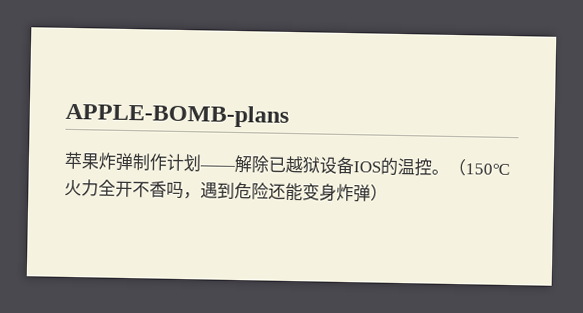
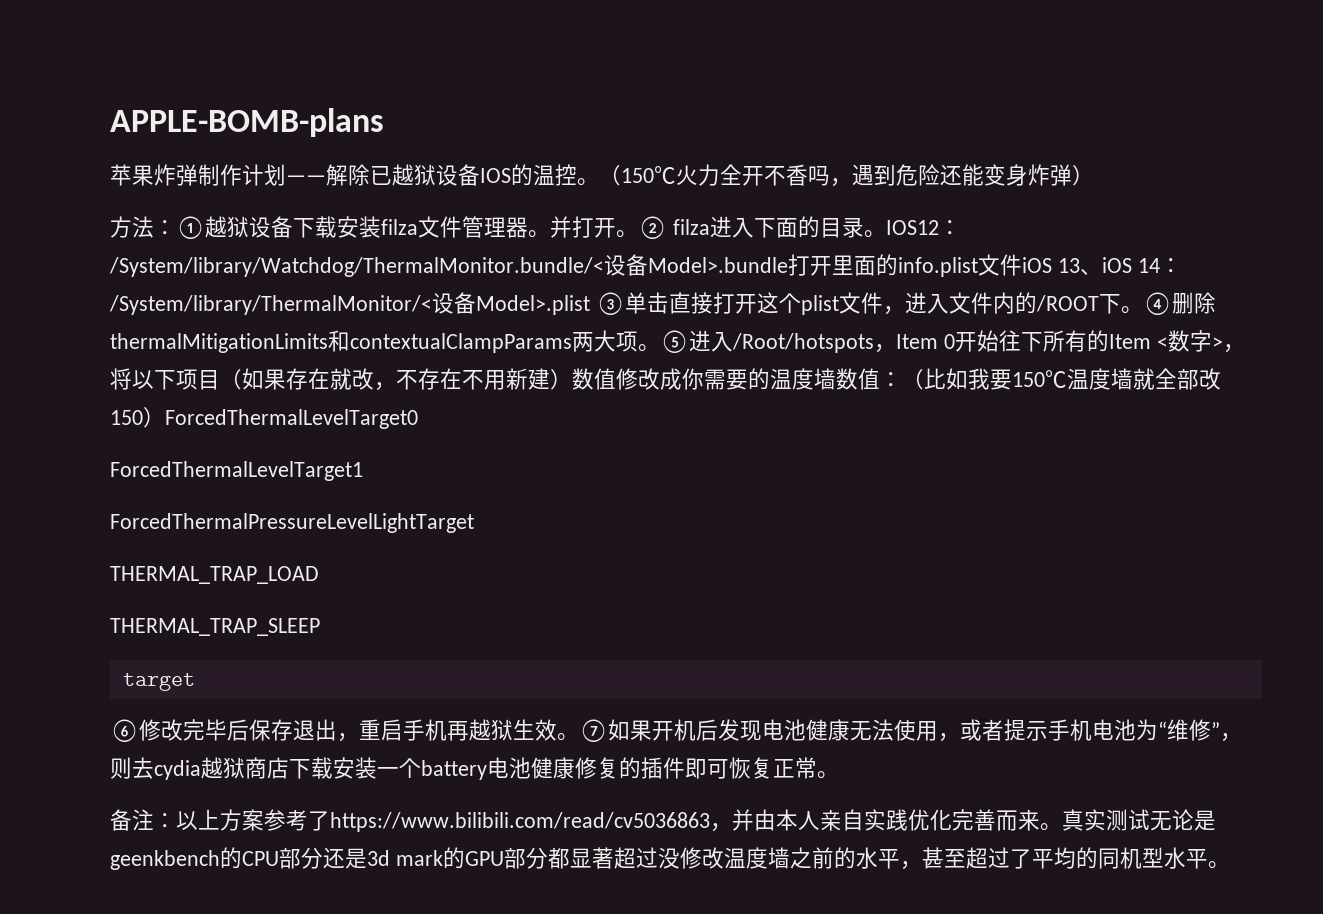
(388, 193) none -> [110,216,961,239] [109,254,1182,277] [109,292,1216,315] [110,330,1245,353] [110,368,1221,391] [110,407,418,429] [110,461,363,481] [110,513,474,533] [110,566,319,584] [110,618,320,636] [122,673,195,691] [110,719,1242,742] [110,757,839,780] [110,809,1216,832] [110,847,1230,870] // 方法：①越狱设备下载安装filza文件管理器。并打开。② filza进入下面的目录。IOS12：/System/library/Watchdog/ThermalMonitor.bundle/<设备Model>.bundle打开里面的info.plist文件iOS 13、iOS 14：/System/library/ThermalMonitor/<设备Model>.plist ③单击直接打开这个plist文件，进入文件内的/ROOT下。④删除thermalMitigationLimits和contextualClampParams两大项。⑤进入/Root/hotspots，Item 0开始往下所有的Item <数字>，将以下项目（如果存在就改，不存在不用新建）数值修改成你需要的温度墙数值：（比如我要150℃温度墙就全部改150）ForcedThermalLevelTarget0 // ForcedThermalLevelTarget1 // ForcedThermalPressureLevelLightTarget // THERMAL_TRAP_LOAD // THERMAL_TRAP_SLEEP // target // ⑥修改完毕后保存退出，重启手机再越狱生效。⑦如果开机后发现电池健康无法使用，或者提示手机电池为“维修”，则去cydia越狱商店下载安装一个battery电池健康修复的插件即可恢复正常。 // 备注：以上方案参考了https://www.bilibili.com/read/cv5036863，并由本人亲自实践优化完善而来。真实测试无论是geenkbench的CPU部分还是3d mark的GPU部分都显著超过没修改温度墙之前的水平，甚至超过了平均的同机型水平。

